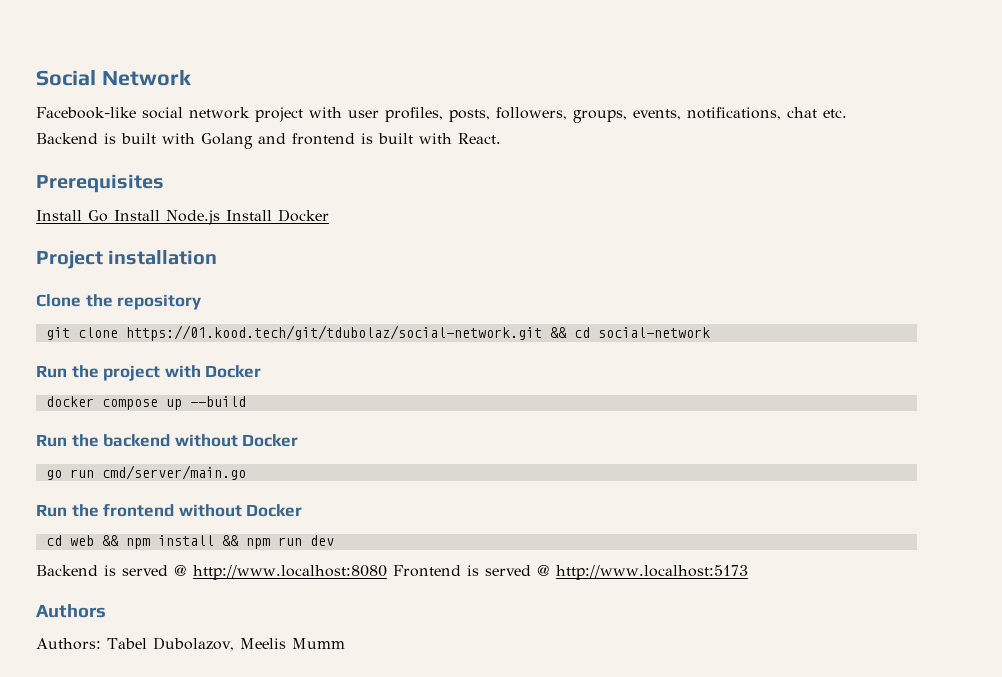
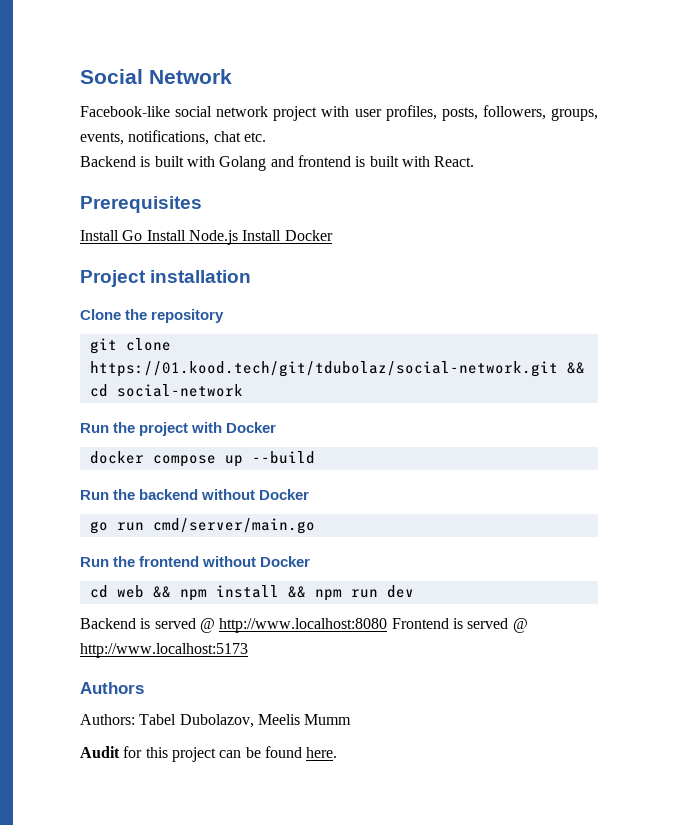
(345, 643) none -> [80,746,338,762] // Audit for this project can be found here.

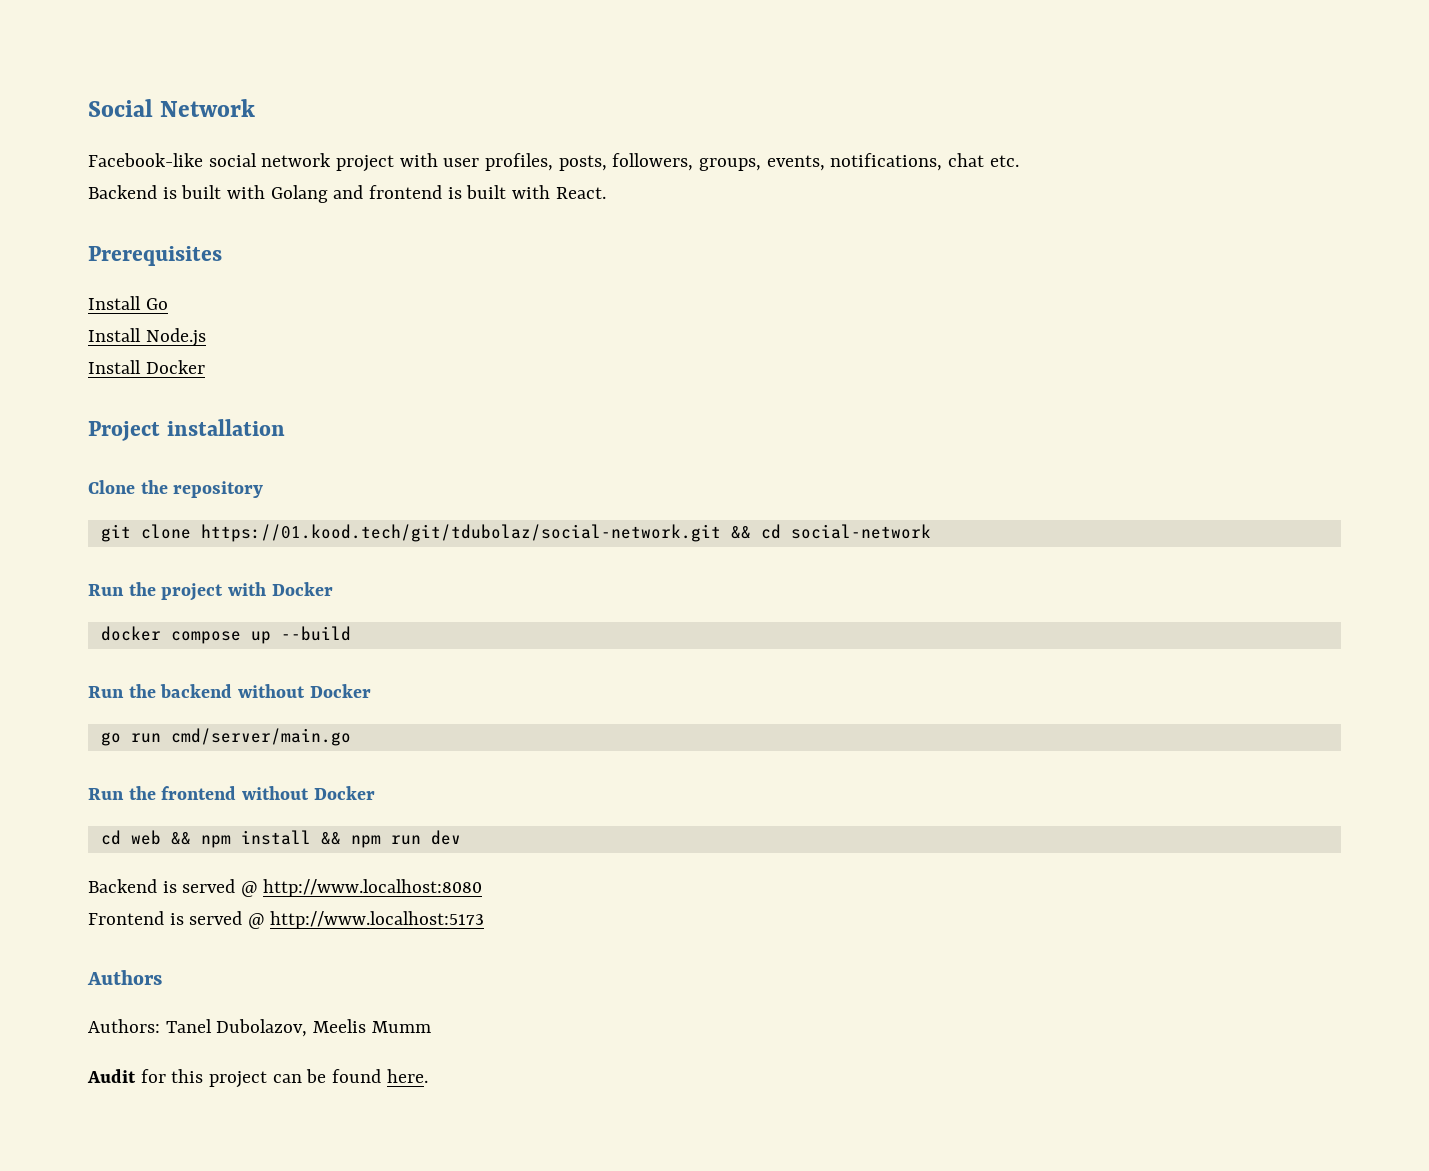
(143, 235) none -> (168, 304) //
(238, 237) none -> (206, 337) //
(388, 625) none -> (482, 888) //
[139,714,177,725] Tabel -> [165,1019,212,1033] Tanel

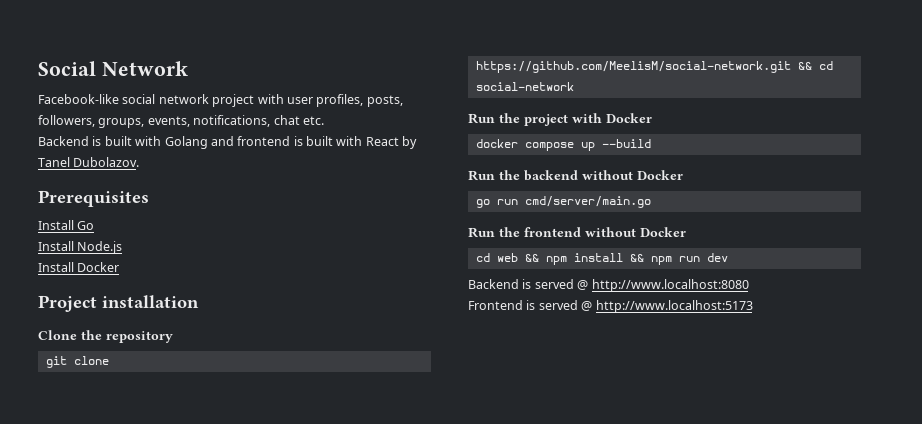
[555,187,606,199] React. -> [365,136,418,149] [38,157,140,167] React by Tanel Dubolazov.
[200,524,721,542] https://01.kood.tech/git/tdubolaz/social-network.git -> [475,61,791,73] https://github.com/MeelisM/social-network.git
[87,970,162,985] [88,1019,431,1037] [87,1069,428,1088] // Authors // Authors: Tanel Dubolazov, Meelis Mumm // Audit for this project can be found here. -> (753, 306) none

